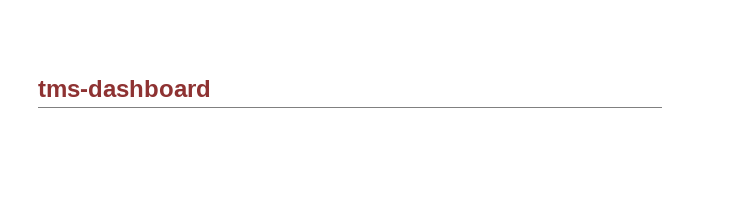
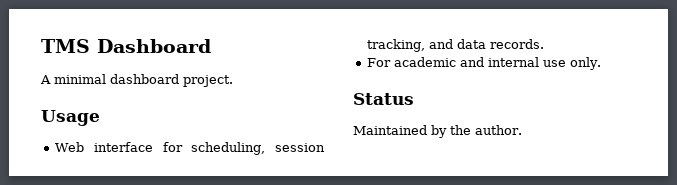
[38,80,211,97] tms-dashboard -> [41,39,211,53] [40,74,233,87] [41,110,100,126] [55,142,325,155] [367,39,545,52] [367,57,602,70] [353,93,414,105] [353,125,522,138] TMS Dashboard // A minimal dashboard project. // Usage // Web interface for scheduling, session tracking, and data records. // For academic and internal use only. // Status // Maintained by the author.

